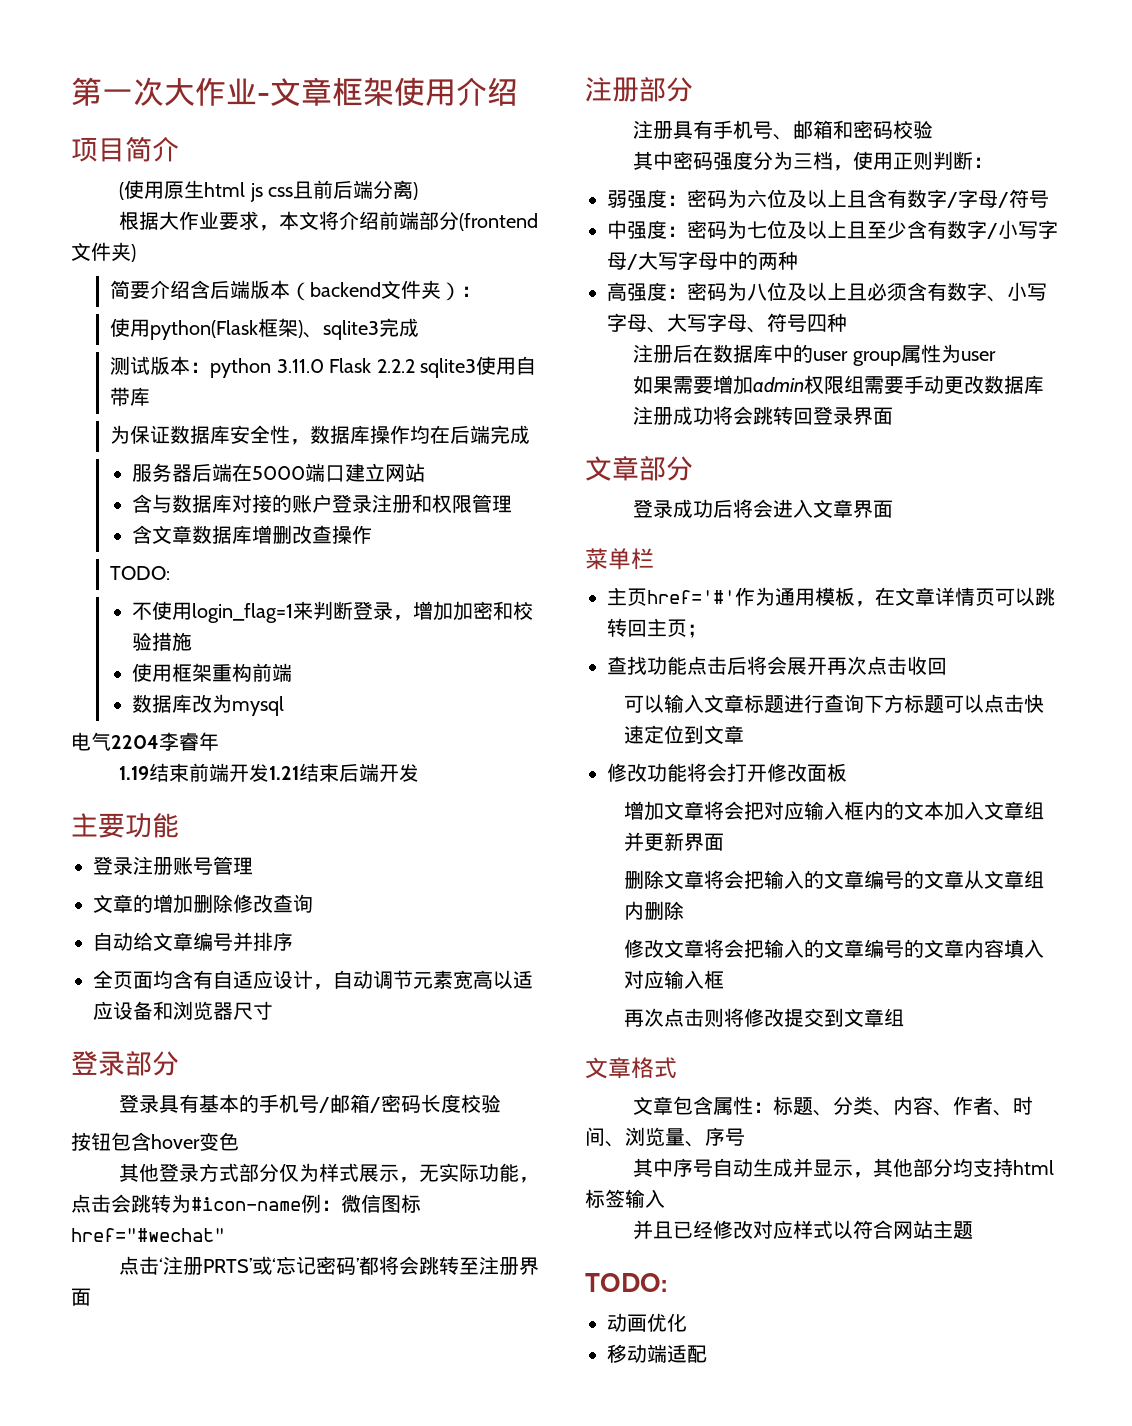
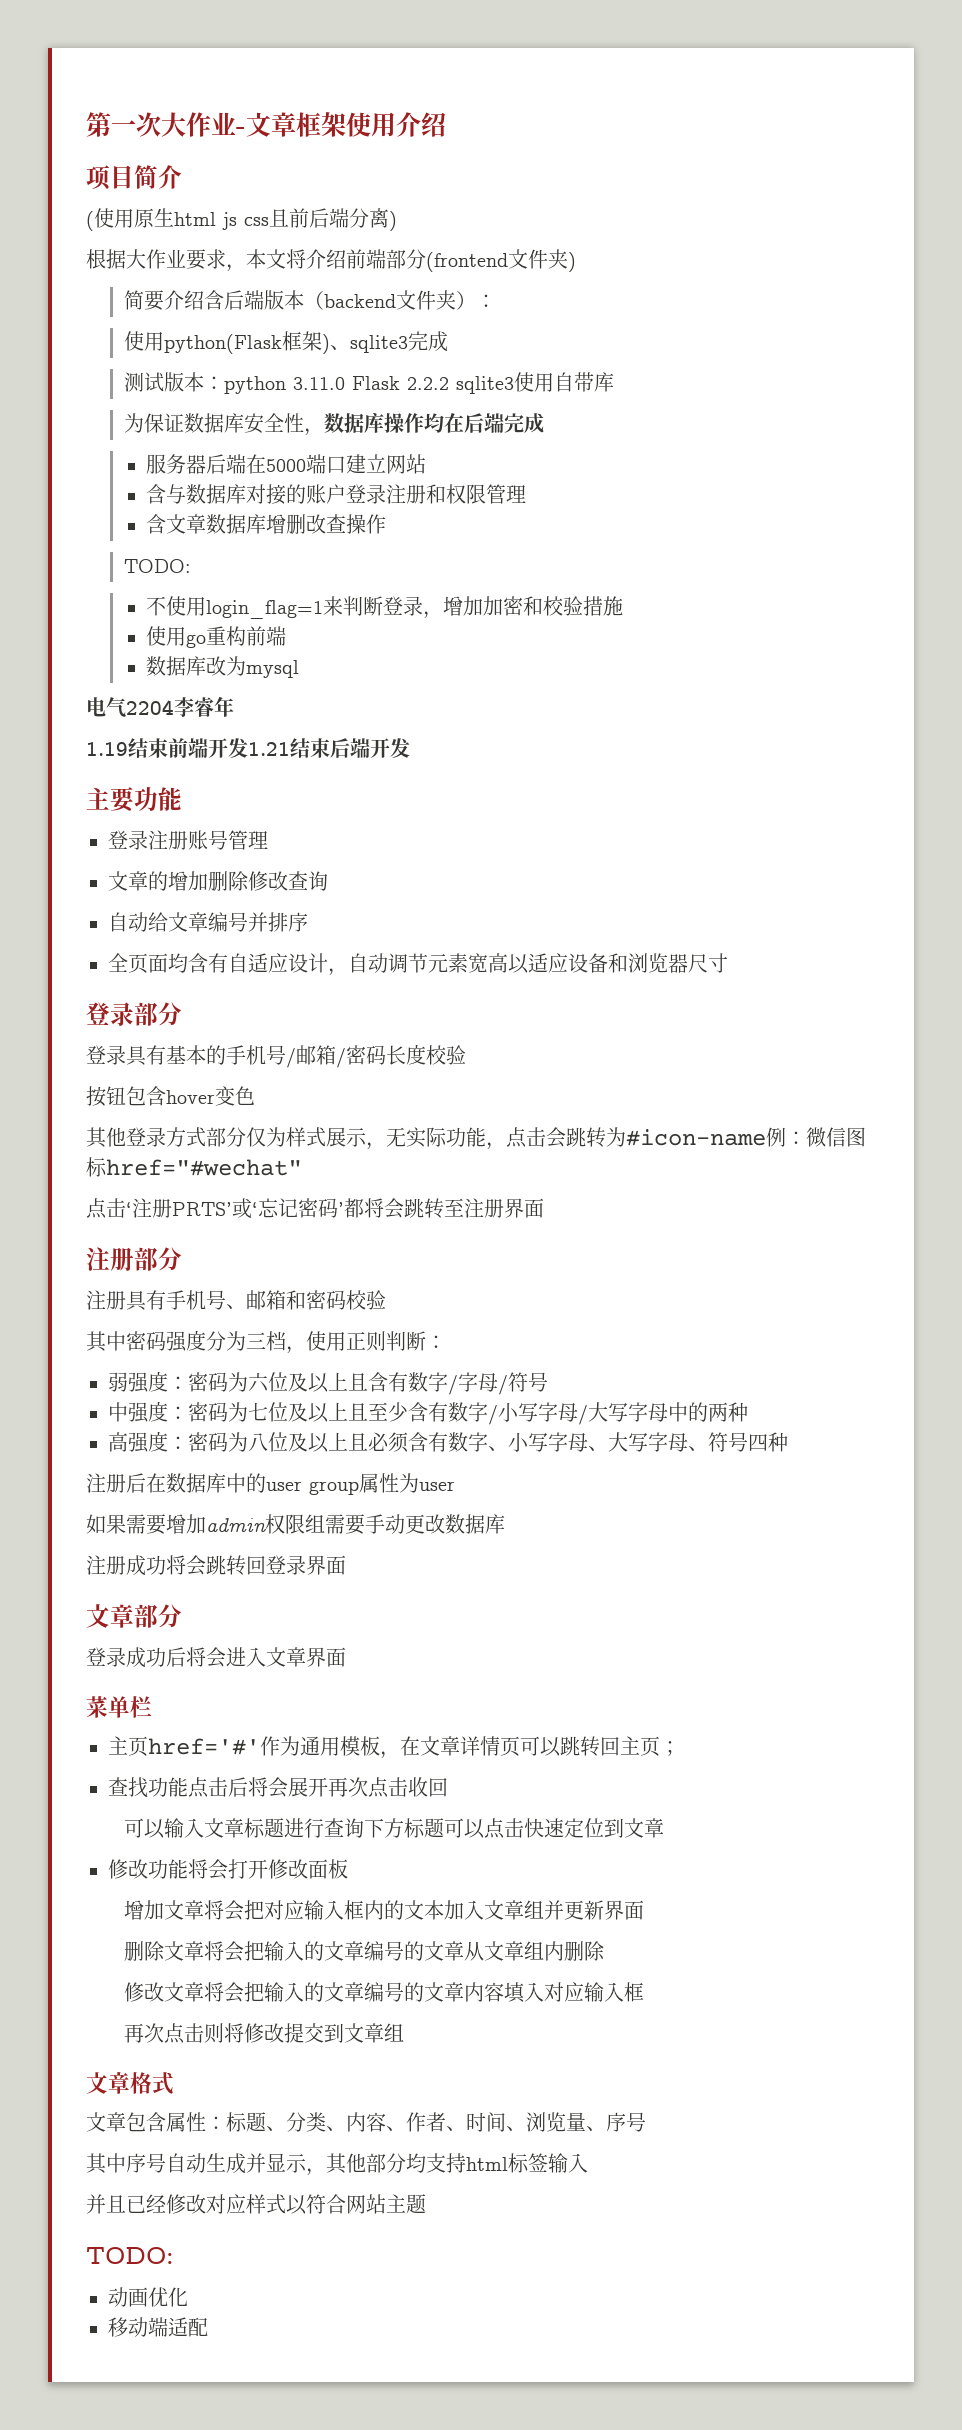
[172,663,213,682] 框架 -> [185,634,206,648] go

